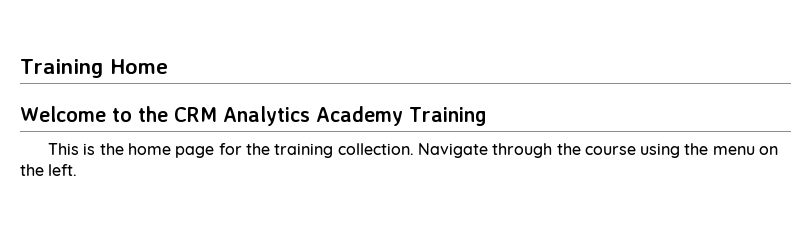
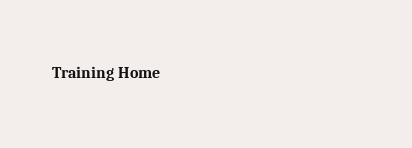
[20,106,487,126] [47,143,779,158] [20,164,78,176] // Welcome to the CRM Analytics Academy Training // This is the home page for the training collection. Navigate through the course using the menu on the left. -> (161, 72) none

